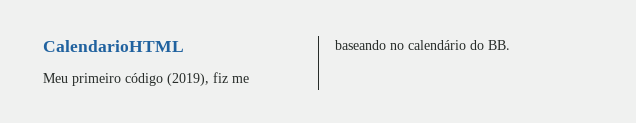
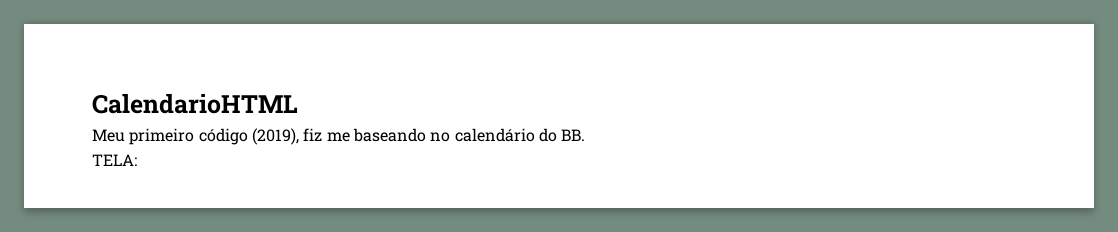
(510, 45) none -> [92,154,137,166] // TELA:

